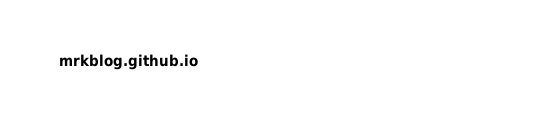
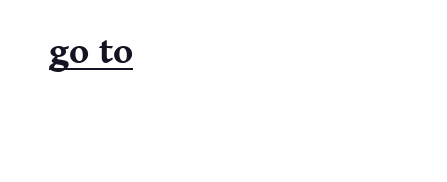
[59,54,198,70] mrkblog.github.io -> [49,40,134,72] go to

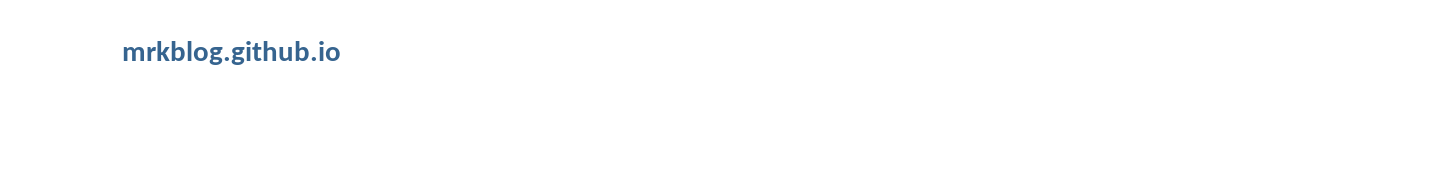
[49,40,134,72] go to -> [122,41,341,65] mrkblog.github.io

